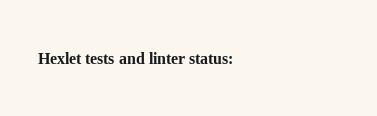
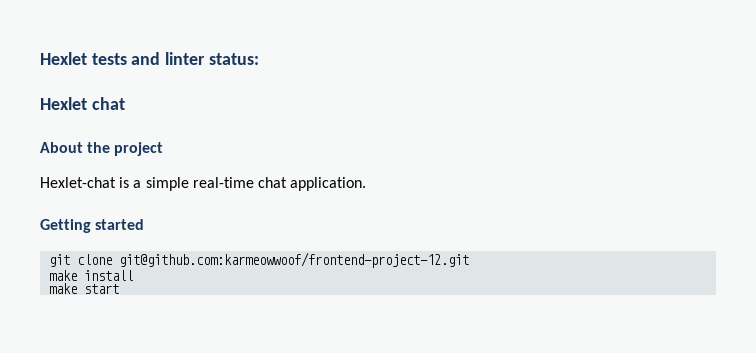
(234, 59) none -> [40,97,125,110] [40,142,164,156] [40,177,367,191] [40,219,145,233] [49,252,470,268] [49,270,134,281] [49,283,120,294] // Hexlet chat // About the project // Hexlet-chat is a simple real-time chat application. // Getting started // git clone git@github.com:karmeowwoof/frontend-project-12.git // make install // make start

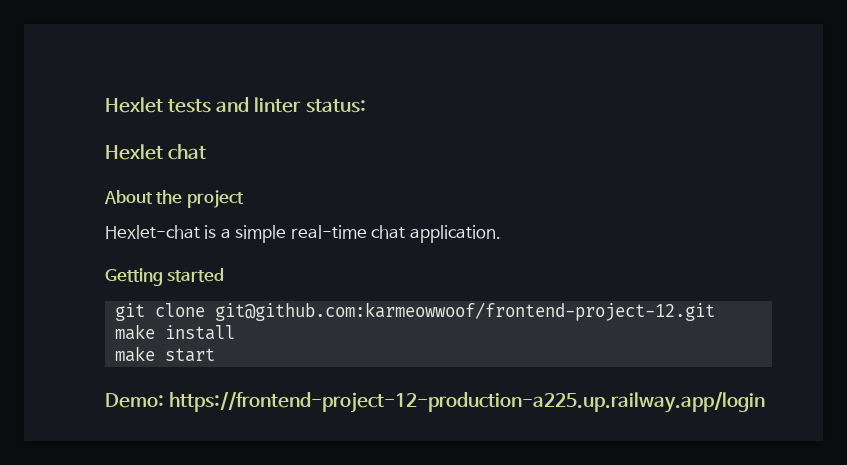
(120, 289) none -> [105,391,766,413] // Demo: https://frontend-project-12-production-a225.up.railway.app/login

